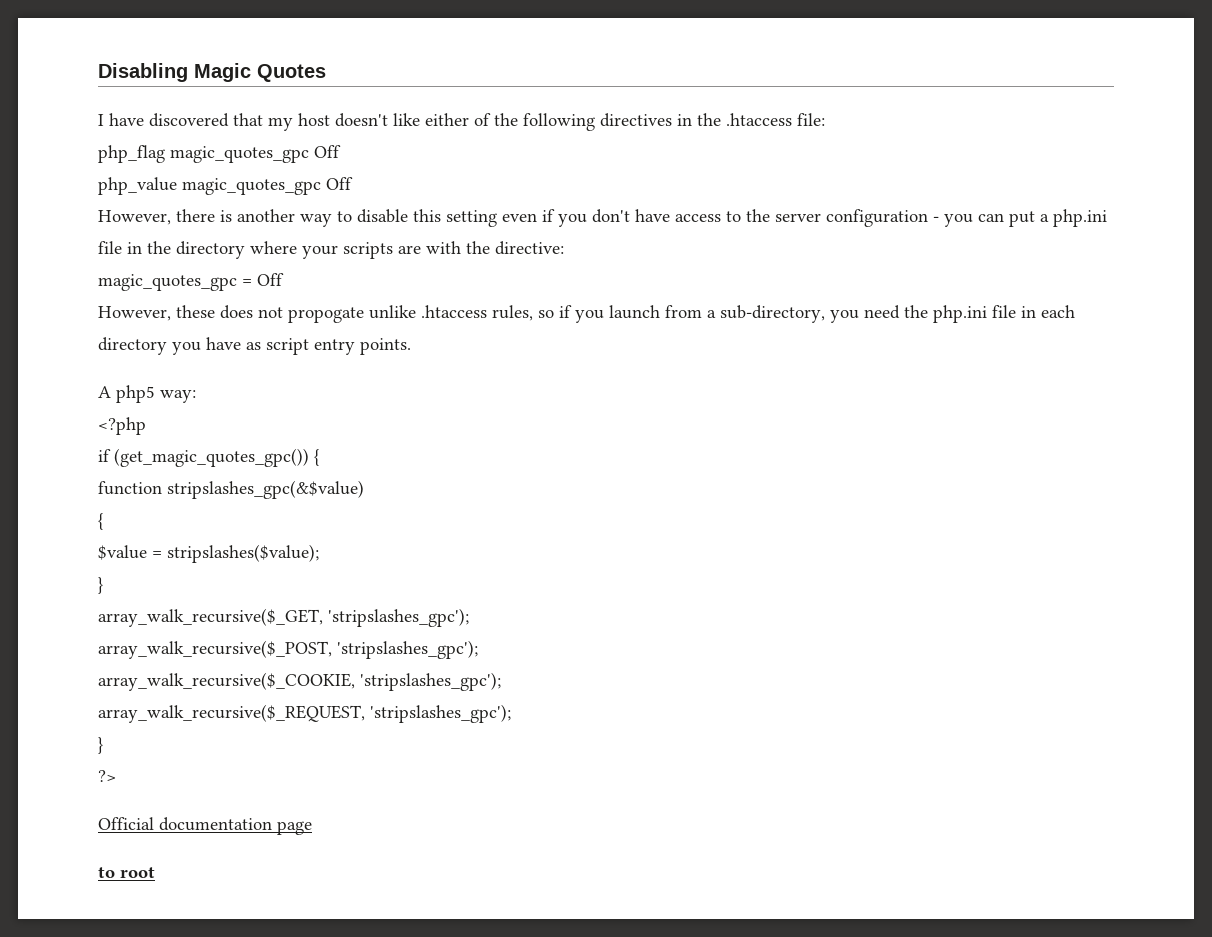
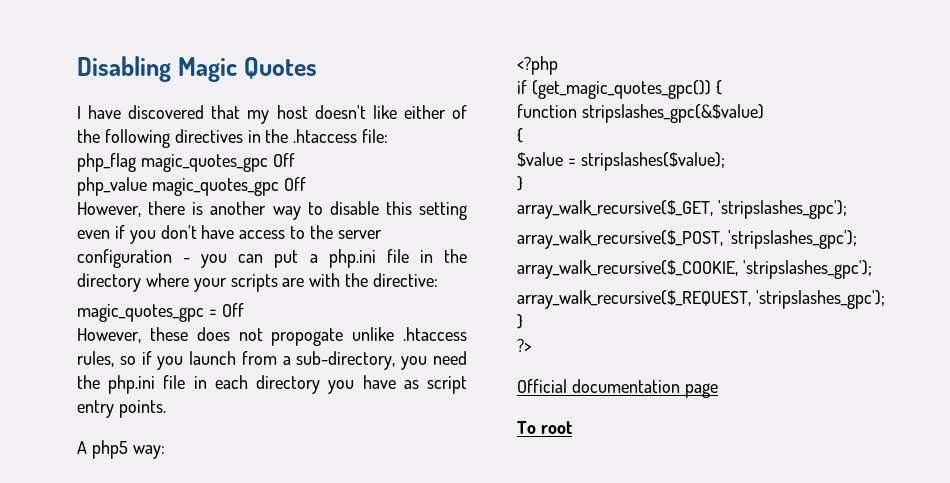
[98,867,115,878] to -> [517,421,536,434] To

